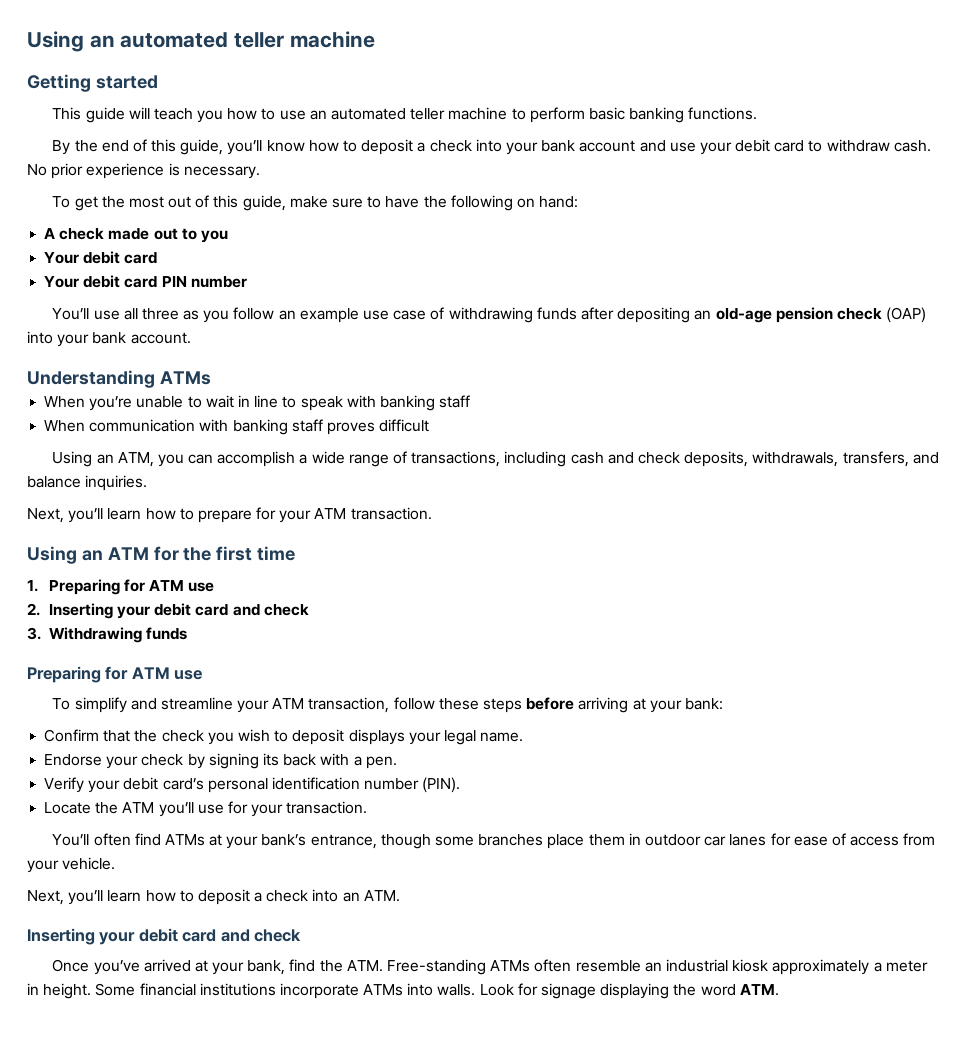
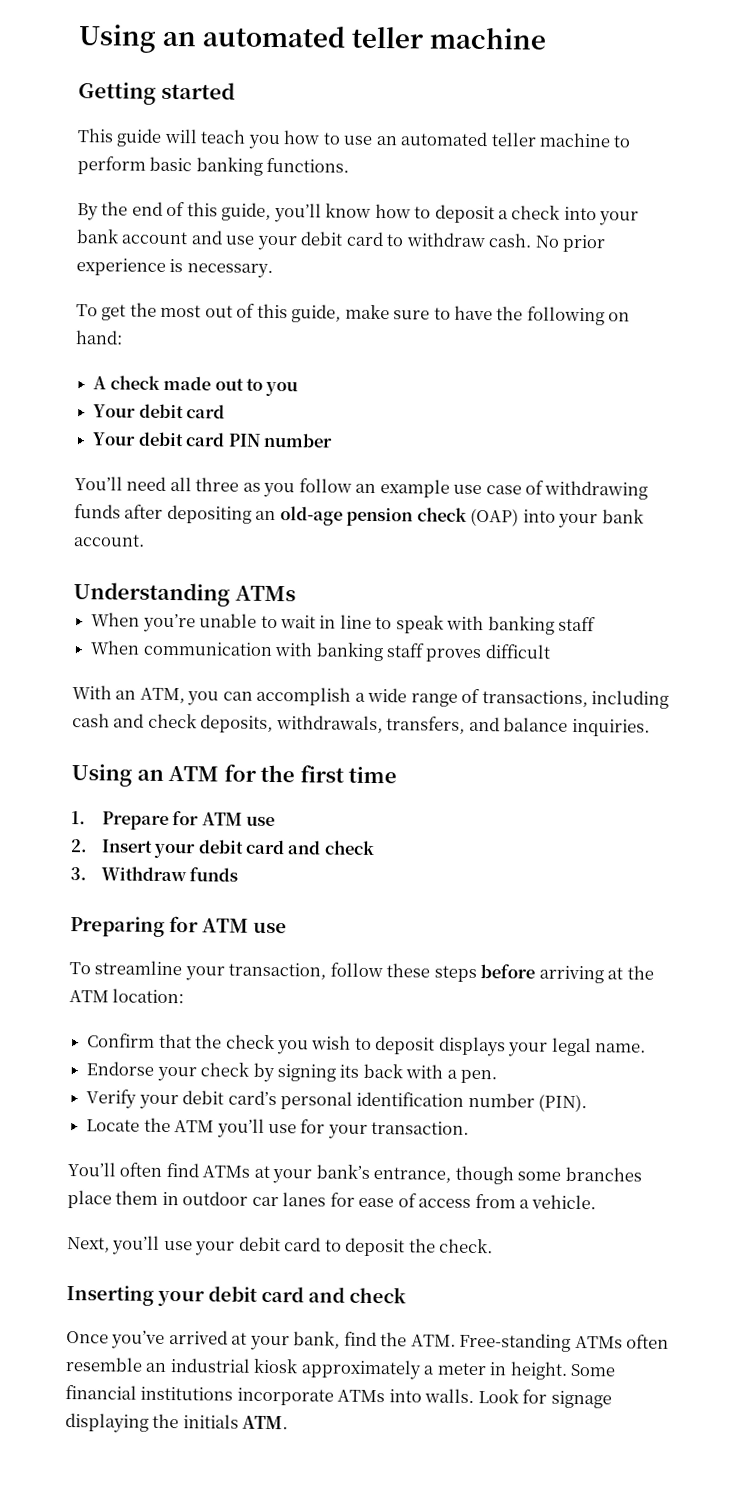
[93,310,120,320] use -> [126,476,167,491] need
[52,451,93,467] Using -> [72,685,112,700] With
[27,507,432,523] // Next, you’ll learn how to prepare for your ATM transaction. -> (650, 727) none
[48,579,120,595] Preparing -> [101,811,169,830] Prepare
[48,603,113,619] Inserting -> [100,839,153,853] Insert
[48,627,142,643] Withdrawing -> [100,866,187,882] Withdraw
[74,697,157,713] simplify and -> (91, 968) none
[272,698,305,709] ATM -> (225, 973) none
[649,698,723,713] your bank: -> [626,965,654,980] [69,988,185,1004] the ATM location:
[27,860,59,873] your -> [519,1199,531,1209] a
[107,889,400,905] learn how to deposit a check into an ATM. -> [163,1236,494,1257] use your debit card to deposit the check.
[700,984,736,996] word -> [182,1414,239,1429] initials

